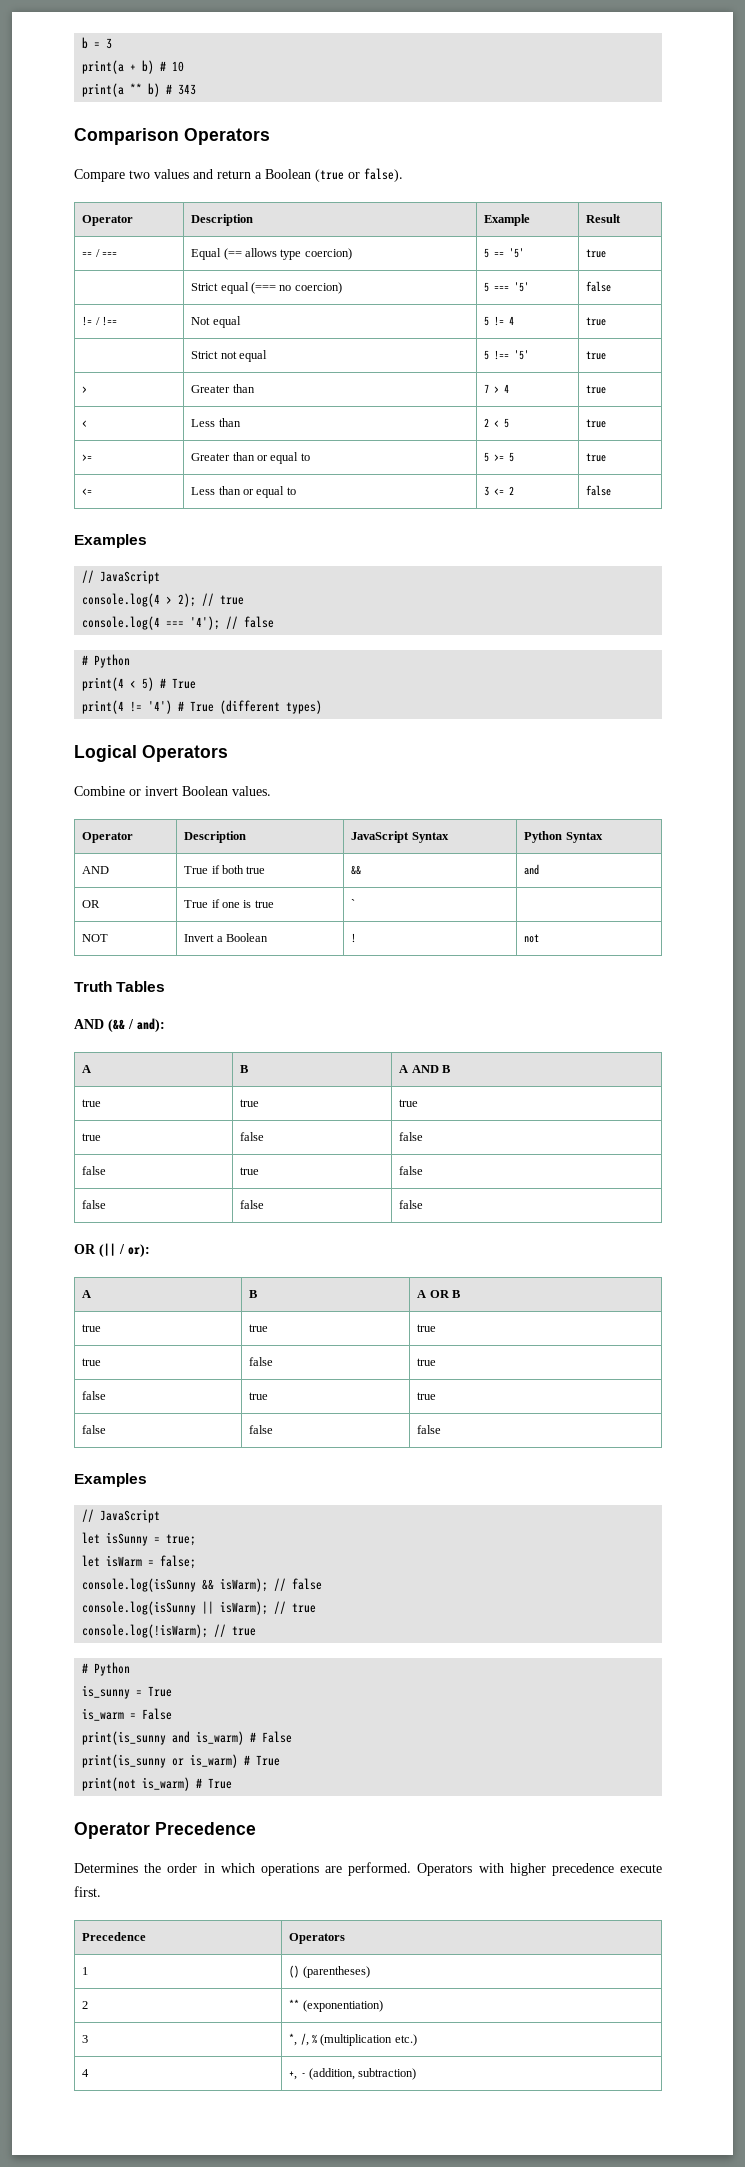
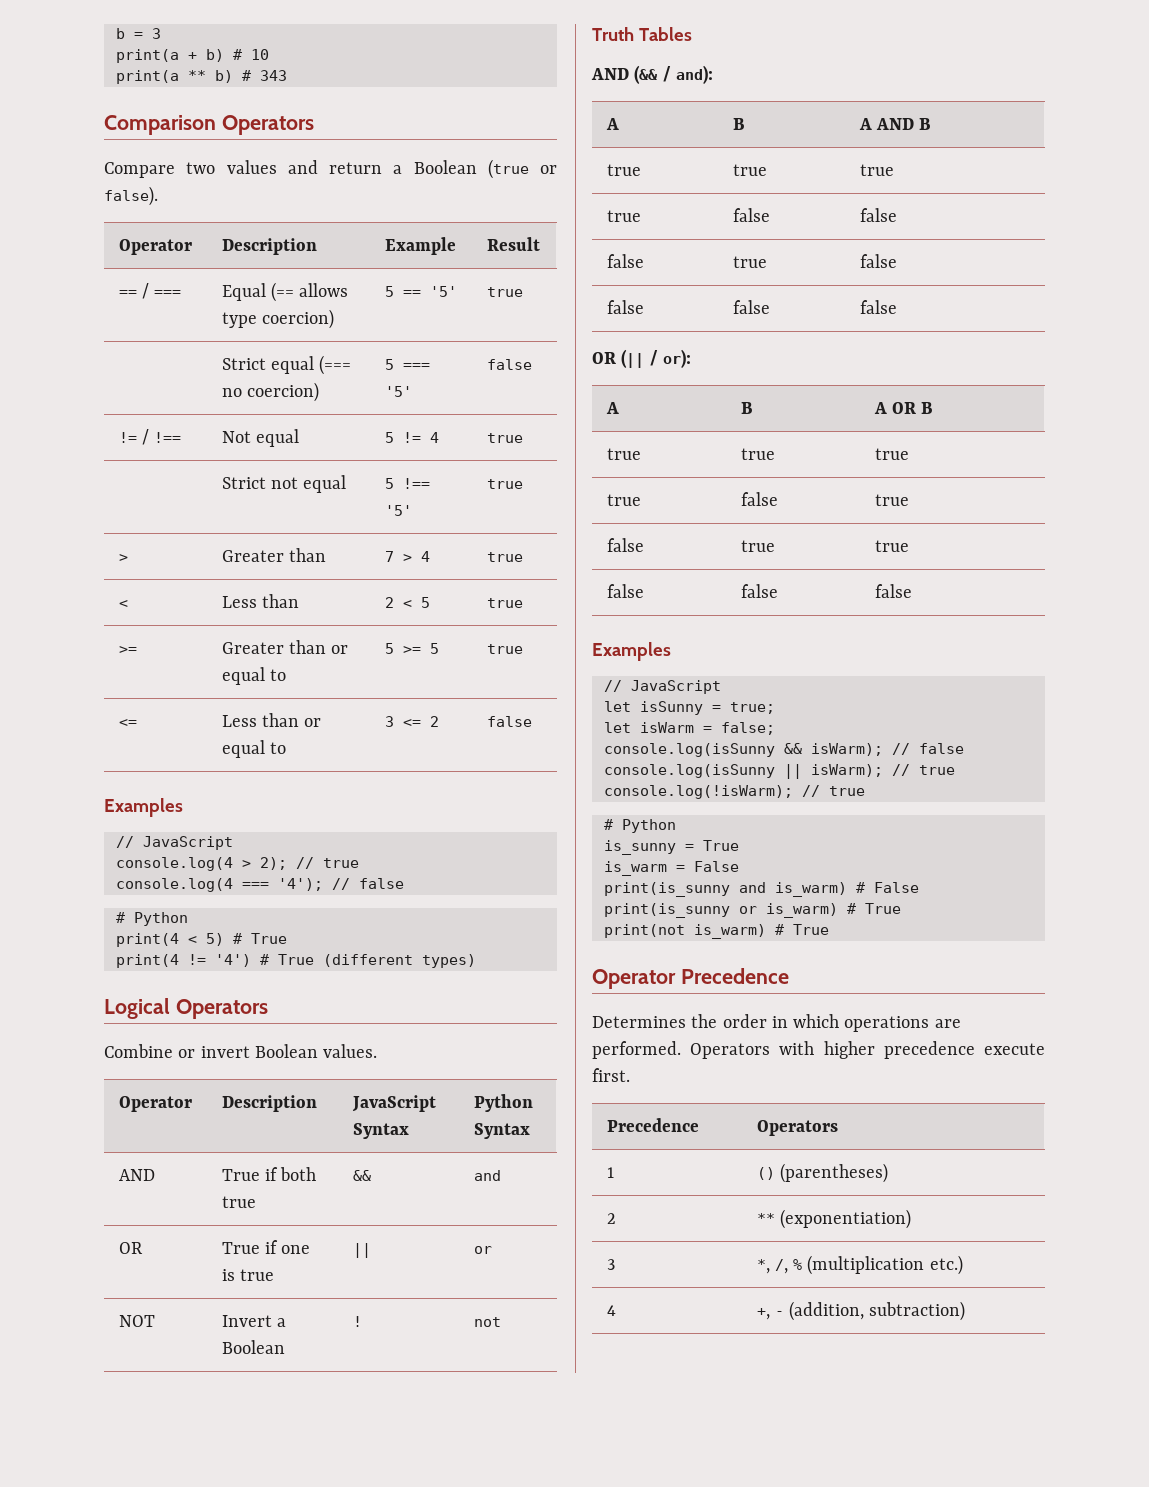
[351,899,356,908] ` | -> [352,1243,371,1258] [473,1246,492,1254] || | or

